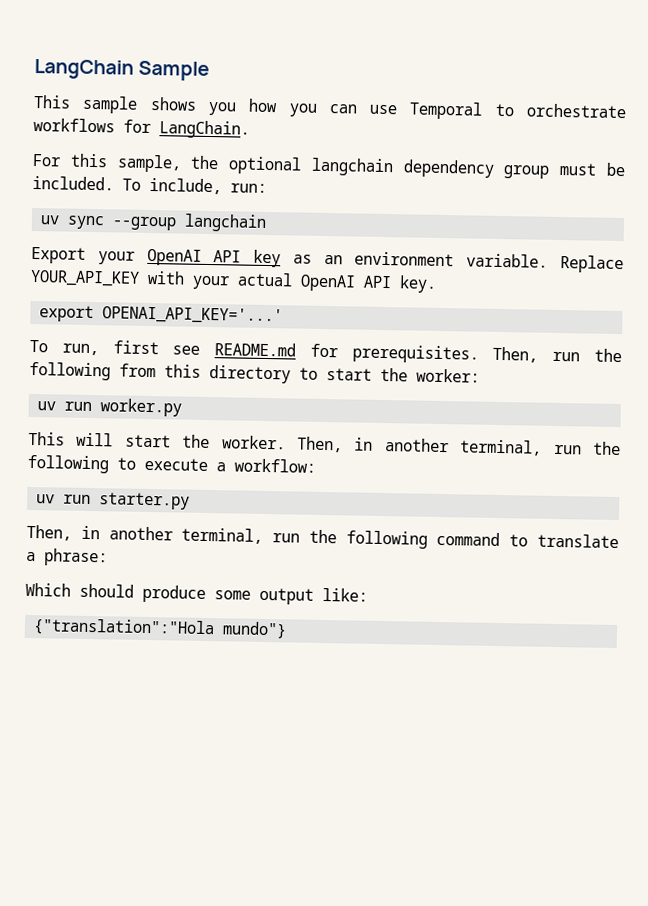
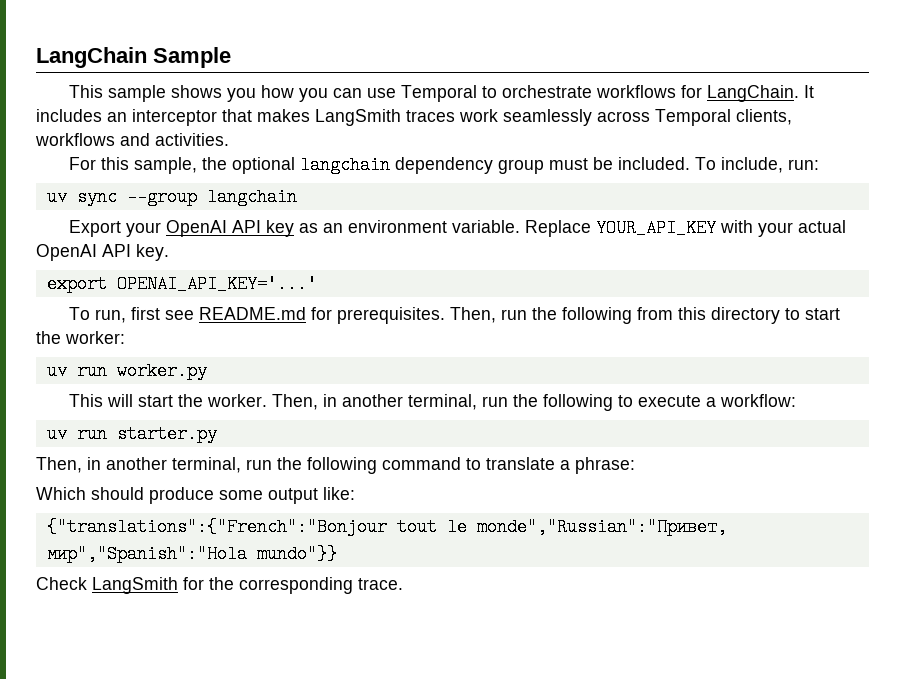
(250, 129) none -> [803,85,814,98] [36,109,792,126] [35,133,229,146] It includes an interceptor that makes LangSmith traces work seamlessly across Temporal clients, workflows and activities.
[33,618,288,639] {"translation":"Hola mundo"} -> [46,518,727,536] [46,545,337,563] [36,577,403,594] {"translations":{"French":"Bonjour tout le monde","Russian":"Привет, мир","Spanish":"Hola mundo"}} // Check LangSmith for the corresponding trace.

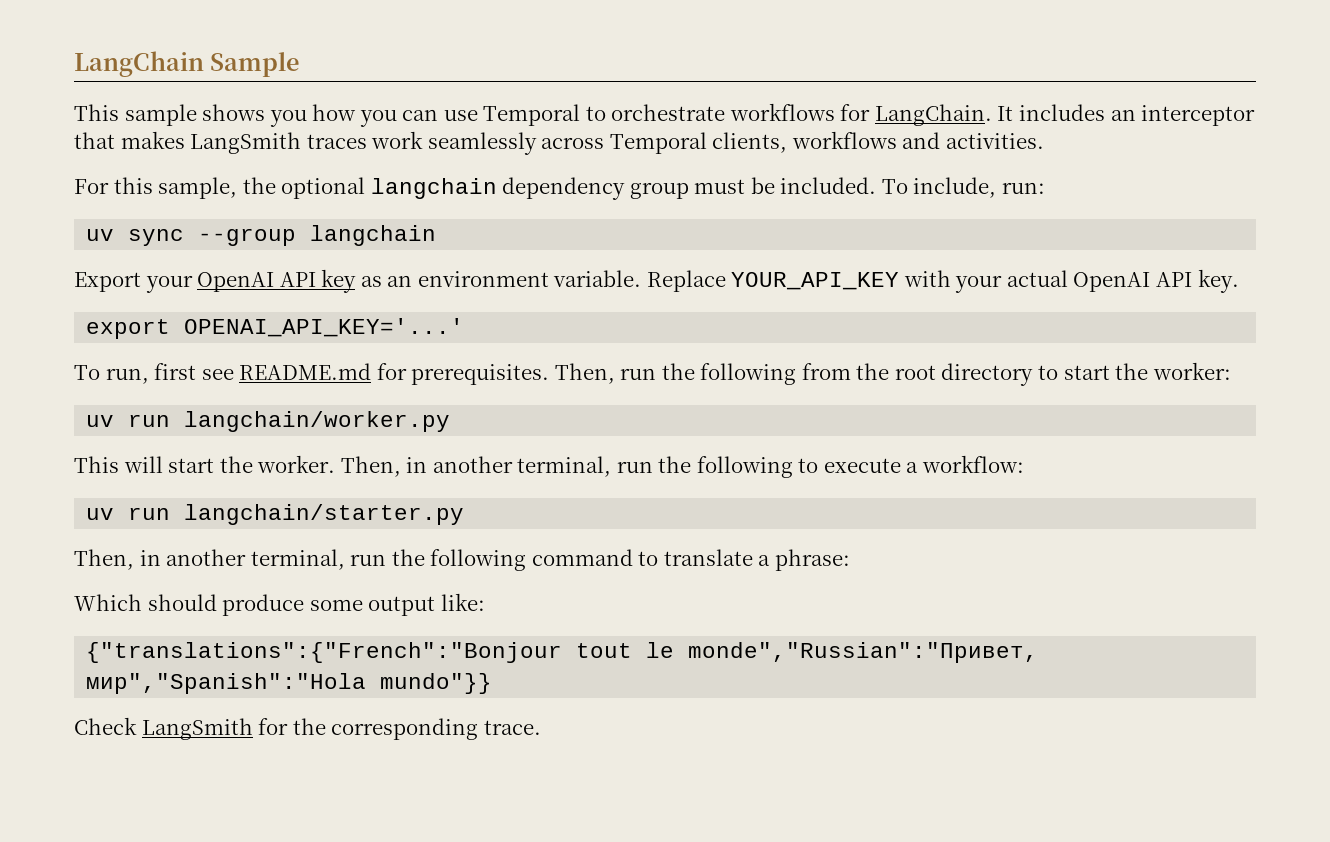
[677,307,706,320] this -> [856,363,936,380] the root
[116,362,207,380] worker.py -> [184,411,451,432] langchain/worker.py
[116,425,217,443] starter.py -> [184,504,465,525] langchain/starter.py

